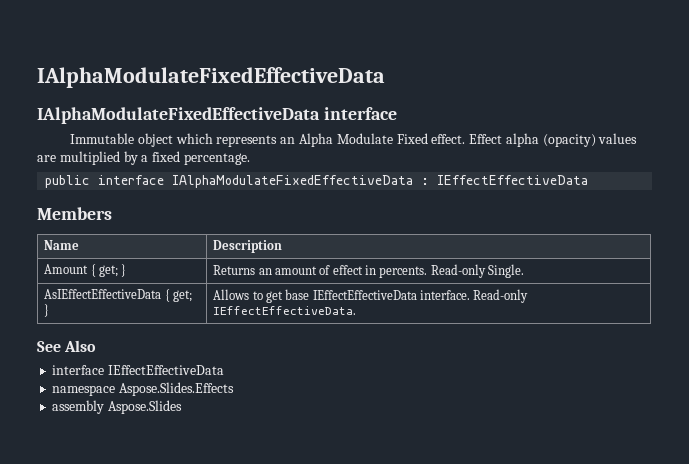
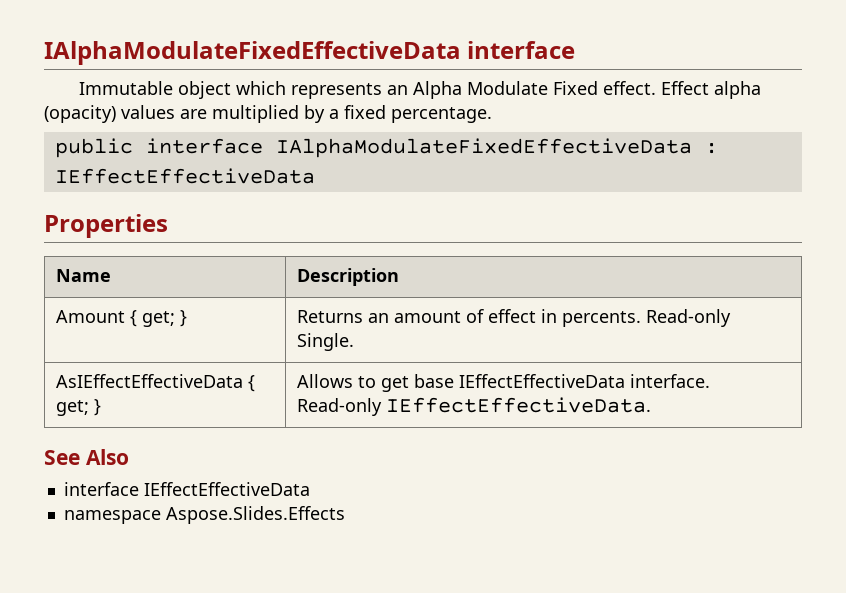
[37,67,385,88] [37,107,320,124] IAlphaModulateFixedEffectiveData // IAlphaModulateFixedEffectiveData -> [44,41,461,65] IAlphaModulateFixedEffectiveData
[37,207,112,220] Members -> [44,214,168,238] Properties
[52,400,183,414] // assembly Aspose.Slides -> (345, 515) none

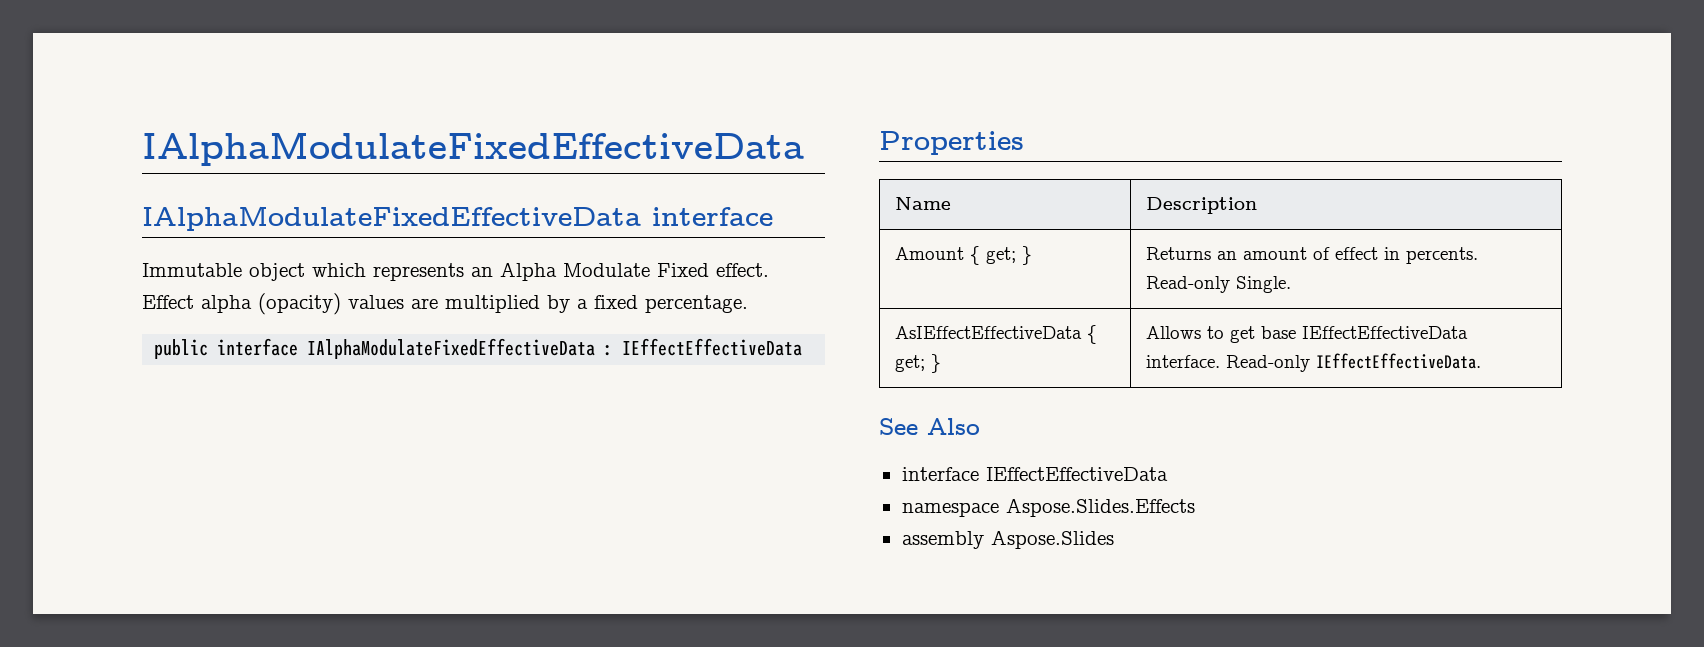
[44,41,461,65] IAlphaModulateFixedEffectiveData -> [142,132,804,166] [142,206,641,231] IAlphaModulateFixedEffectiveData // IAlphaModulateFixedEffectiveData
(345, 515) none -> [901,530,1114,549] // assembly Aspose.Slides

